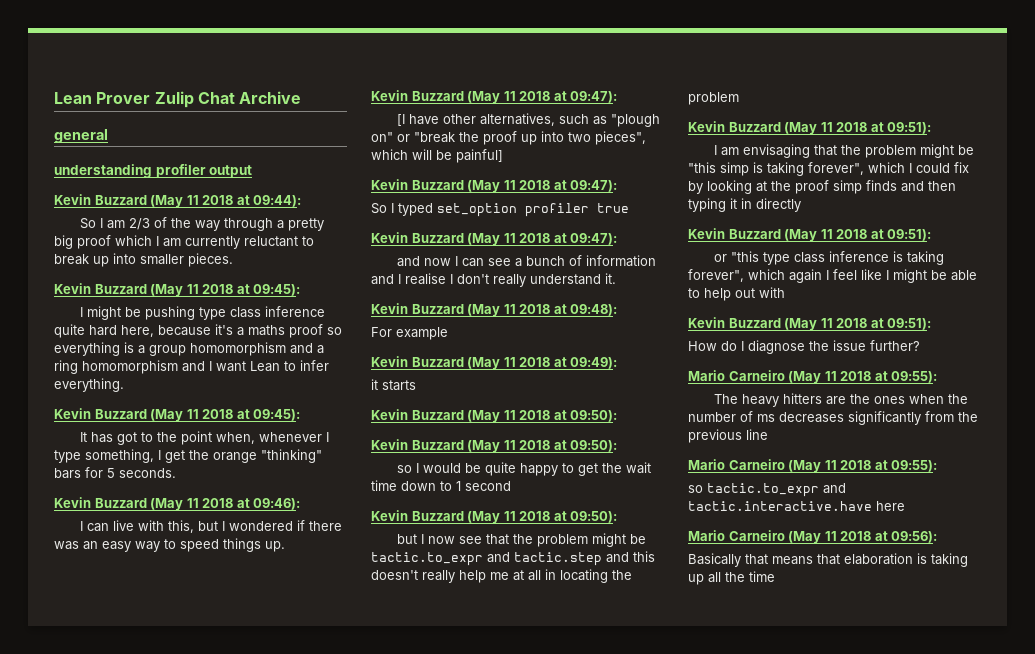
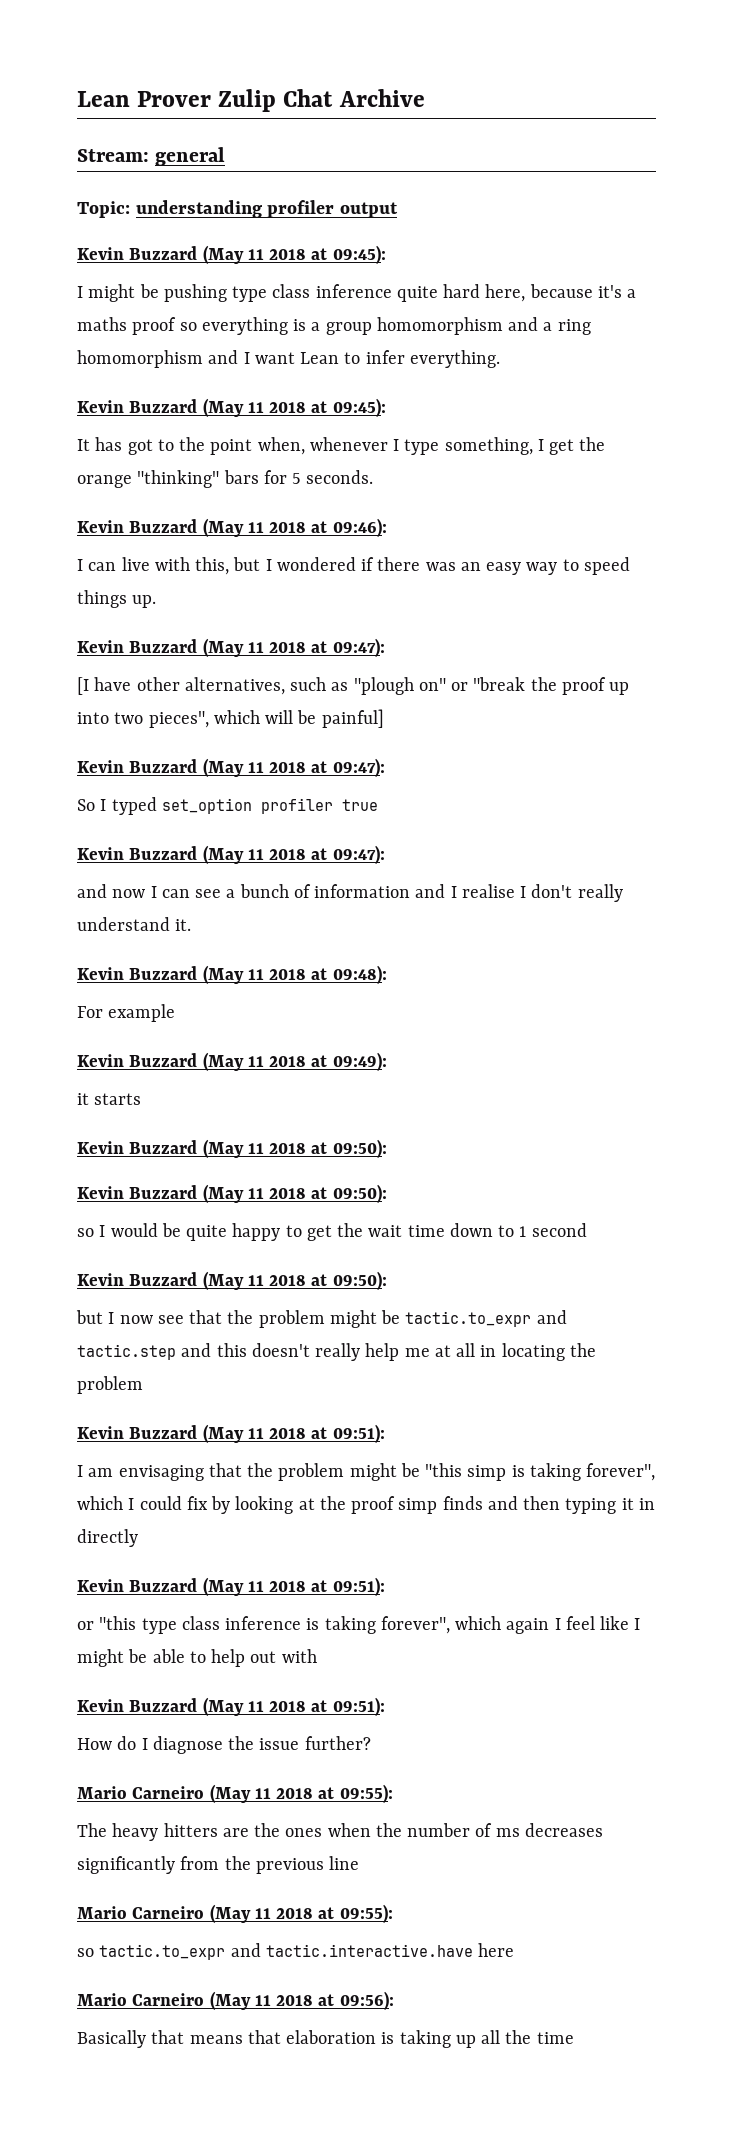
(302, 97) none -> [77,149,149,162] Stream:
(108, 136) none -> [77,201,130,218] Topic:
[54,194,302,208] [80,217,325,231] [54,235,314,249] [54,253,233,267] // Kevin Buzzard (May 11 2018 at 09:44): // So I am 2/3 of the way through a pretty big proof which I am currently reluctant to break up into smaller pieces. -> (399, 210) none

